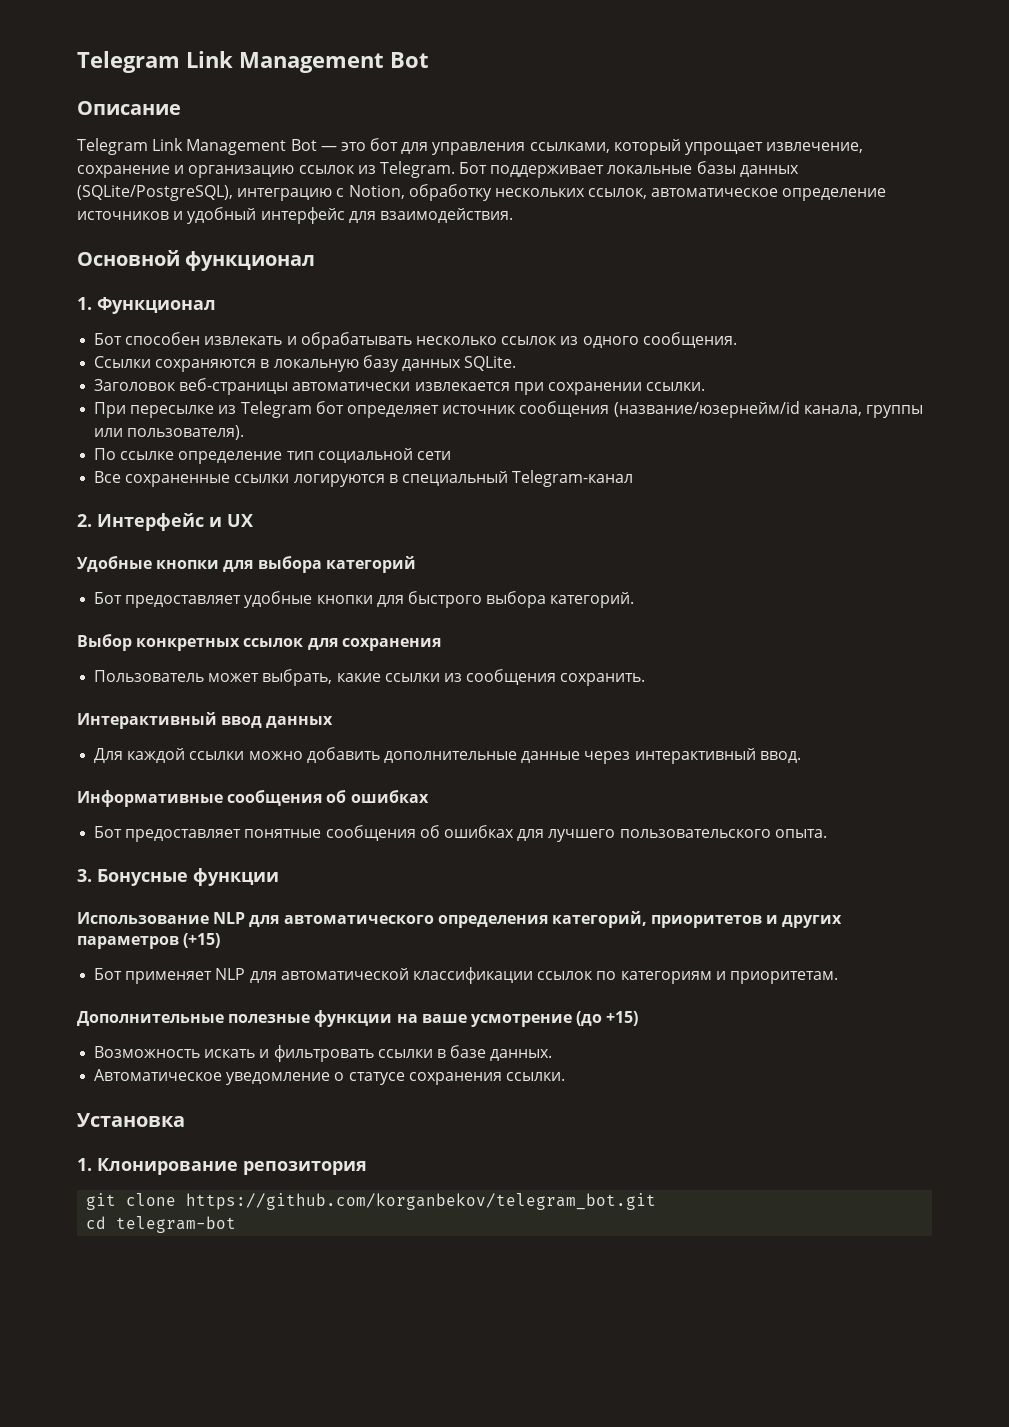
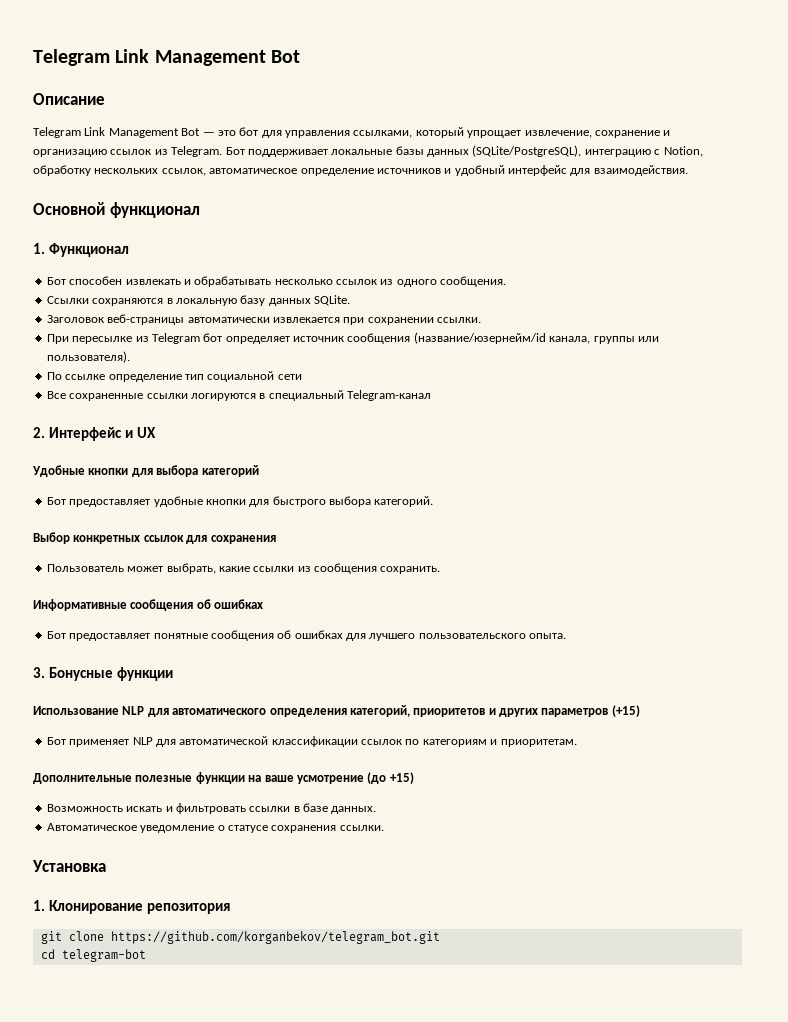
[77,712,334,729] [94,747,801,764] // Интерактивный ввод данных // Для каждой ссылки можно добавить дополнительные данные через интерактивный ввод. -> (441, 570) none

